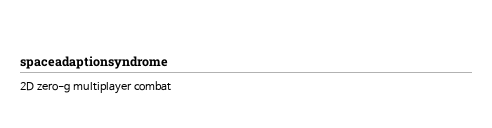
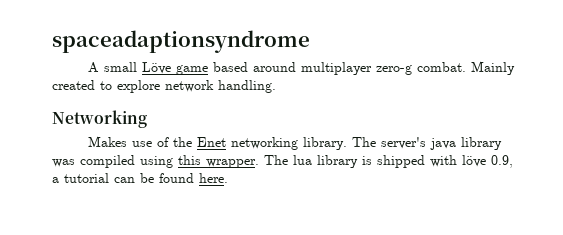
[20,81,171,94] 2D zero-g multiplayer combat -> [88,61,516,75] [52,80,276,93] [52,110,147,128] [88,136,503,150] [52,155,513,168] [52,173,228,183] A small Löve game based around multiplayer zero-g combat. Mainly created to explore network handling. // Networking // Makes use of the Enet networking library. The server's java library was compiled using this wrapper. The lua library is shipped with löve 0.9, a tutorial can be found here.

